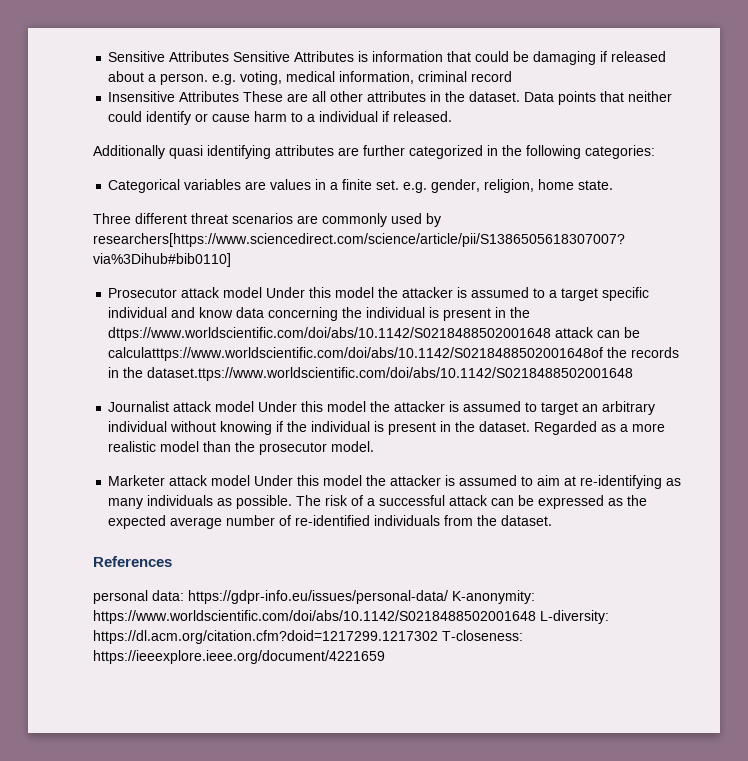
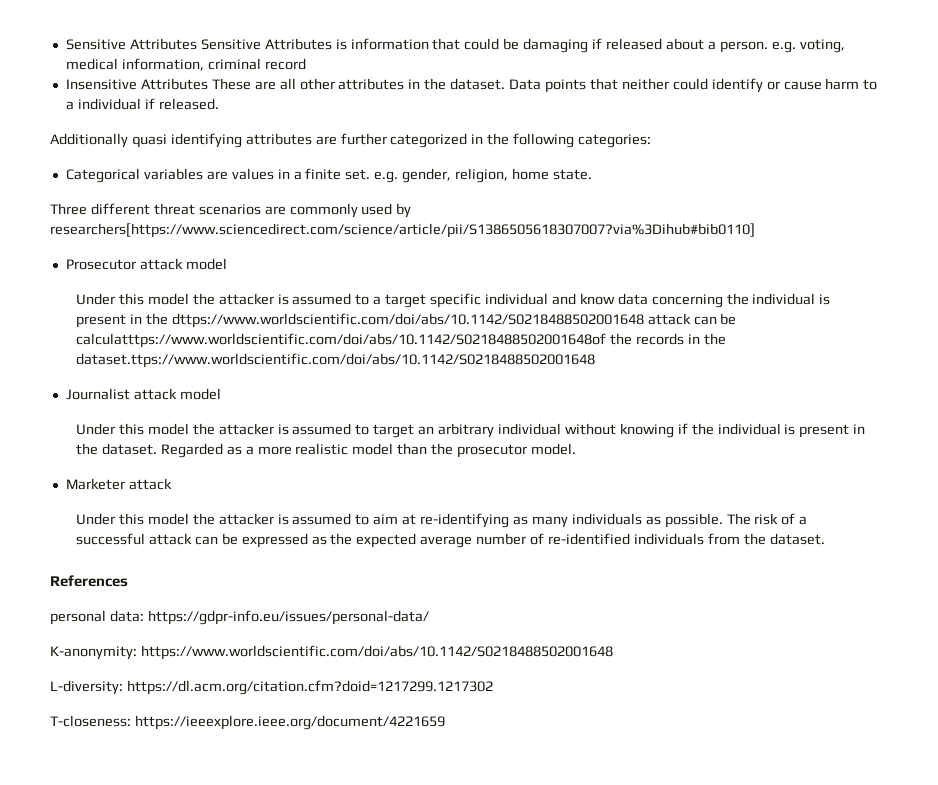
(263, 292) none -> (227, 264) //
(255, 406) none -> (221, 394) //
[211,475,251,486] model -> (172, 484) //
(448, 597) none -> (429, 617) //
(536, 617) none -> (613, 652) //
(438, 637) none -> (493, 687) //

